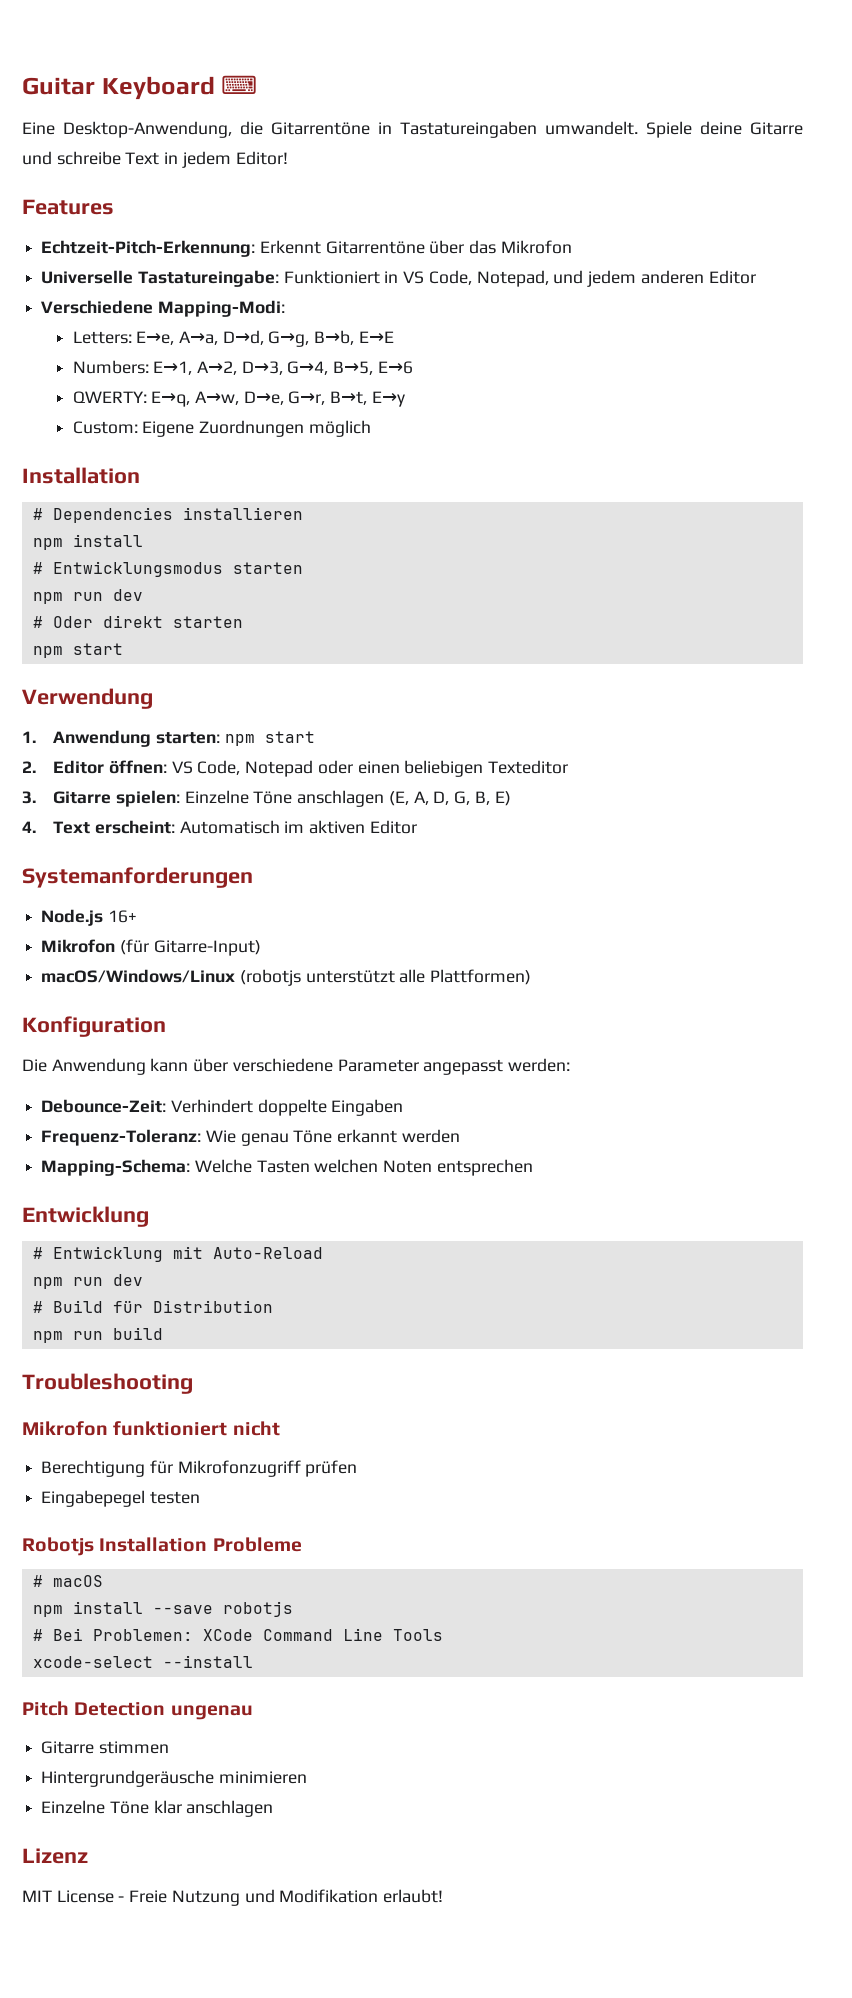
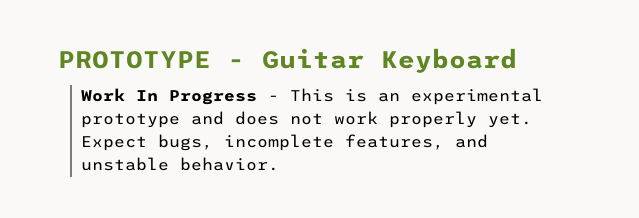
(22, 86) none -> [58,51,245,69] PROTOTYPE -
[221,75,258,94] [22,121,803,138] [22,151,288,168] [22,199,114,215] [41,240,572,257] [41,270,756,287] [41,300,285,317] [72,330,394,347] [72,360,413,375] [72,391,405,407] [72,420,371,437] [22,467,140,484] [32,507,303,523] [32,534,143,550] [32,561,303,577] [32,589,143,604] [32,615,243,628] [32,643,123,658] [22,688,153,709] [22,730,315,747] [22,760,569,777] [22,790,511,807] [22,820,417,834] [22,867,253,888] [41,909,137,926] [41,939,261,956] [41,969,532,986] [22,1016,166,1037] [22,1058,571,1075] [41,1099,404,1116] [41,1129,460,1146] [41,1159,533,1176] [22,1206,149,1227] [32,1246,323,1262] [32,1274,143,1289] [32,1300,273,1313] [32,1327,163,1343] [22,1373,193,1394] [22,1421,280,1436] [41,1460,358,1477] [41,1490,200,1507] [22,1537,302,1556] [32,1575,103,1587] [32,1601,293,1617] [32,1628,443,1641] [32,1655,253,1668] [22,1701,253,1720] [41,1741,169,1754] [41,1770,307,1787] [41,1800,274,1817] [22,1848,88,1864] [22,1889,444,1906] ⌨ // Eine Desktop-Anwendung, die Gitarrentöne in Tastatureingaben umwandelt. Spiele deine Gitarre und schreibe Text in jedem Editor! // Features // Echtzeit-Pitch-Erkennung: Erkennt Gitarrentöne über das Mikrofon // Universelle Tastatureingabe: Funktioniert in VS Code, Notepad, und jedem anderen Editor // Verschiedene Mapping-Modi: // Letters: E→e, A→a, D→d, G→g, B→b, E→E // Numbers: E→1, A→2, D→3, G→4, B→5, E→6 // QWERTY: E→q, A→w, D→e, G→r, B→t, E→y // Custom: Eigene Zuordnungen möglich // Installation // # Dependencies installieren // npm install // # Entwicklungsmodus starten // npm run dev // # Oder direkt starten // npm start // Verwendung // 1. Anwendung starten: npm start // 2. Editor öffnen: VS Code, Notepad oder einen beliebigen Texteditor // 3. Gitarre spielen: Einzelne Töne anschlagen (E, A, D, G, B, E) // 4. Text erscheint: Automatisch im aktiven Editor // Systemanforderungen // Node.js 16+ // Mikrofon (für Gitarre-Input) // macOS/Windows/Linux (robotjs unterstützt alle Plattformen) // Konfiguration // Die Anwendung kann über verschiedene Parameter angepasst werden: // Debounce-Zeit: Verhindert doppelte Eingaben // Frequenz-Toleranz: Wie genau Töne erkannt werden // Mapping-Schema: Welche Tasten welchen Noten entsprechen // Entwicklung // # Entwicklung mit Auto-Reload // npm run dev // # Build für Distribution // npm run build // Troubleshooting // Mikrofon funktioniert nicht // Berechtigung für Mikrofonzugriff prüfen // Eingabepegel testen // Robotjs Installation Probleme // # macOS // npm install --save robotjs // # Bei Problemen: XCode Command Line Tools // xcode-select --install // Pitch Detection ungenau // Gitarre stimmen // Hintergrundgeräusche minimieren // Einzelne Töne klar anschlagen // Lizenz // MIT License - Freie Nutzung und Modifikation erlaubt! -> [80,88,543,105] [80,111,532,128] [80,134,488,151] [80,157,279,171] // Work In Progress - This is an experimental prototype and does not work properly yet. Expect bugs, incomplete features, and unstable behavior.

